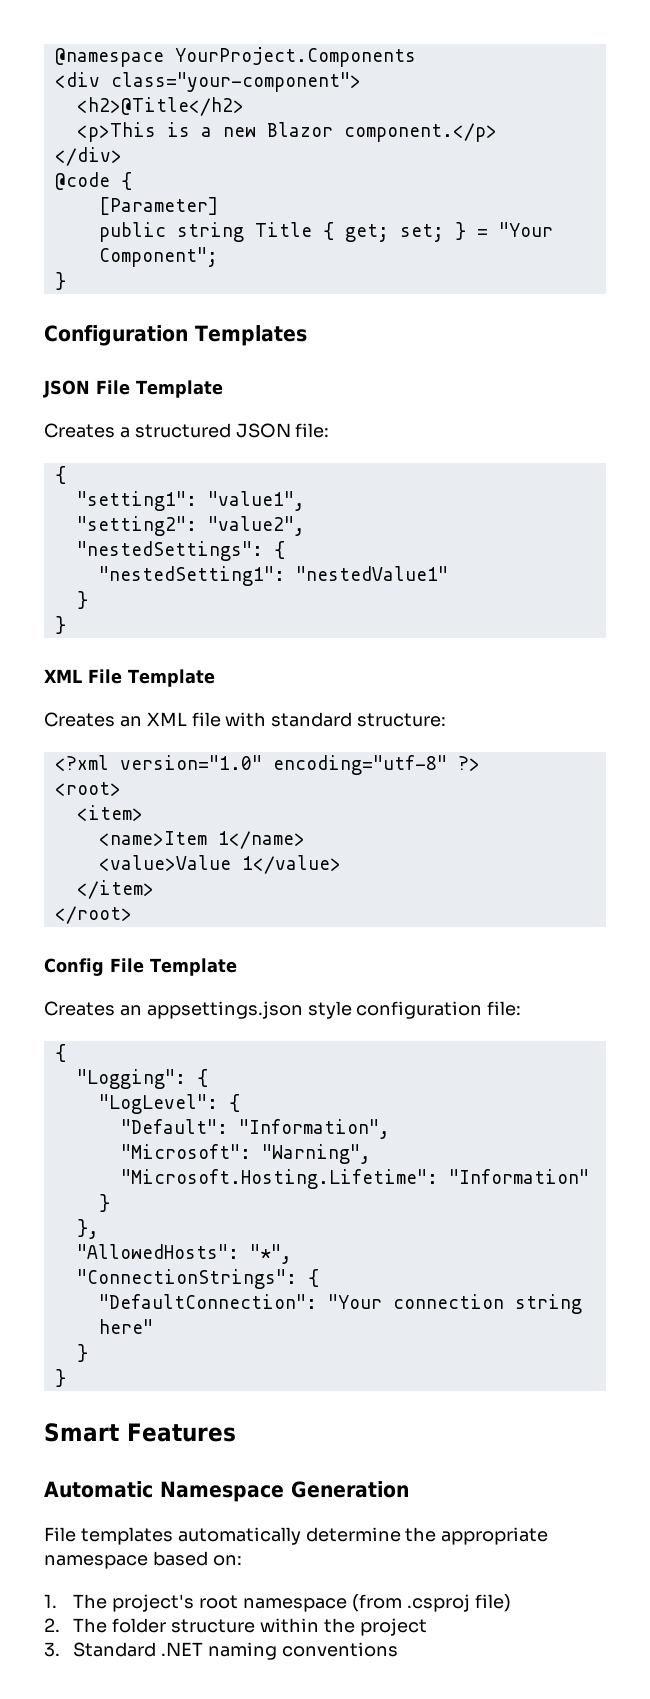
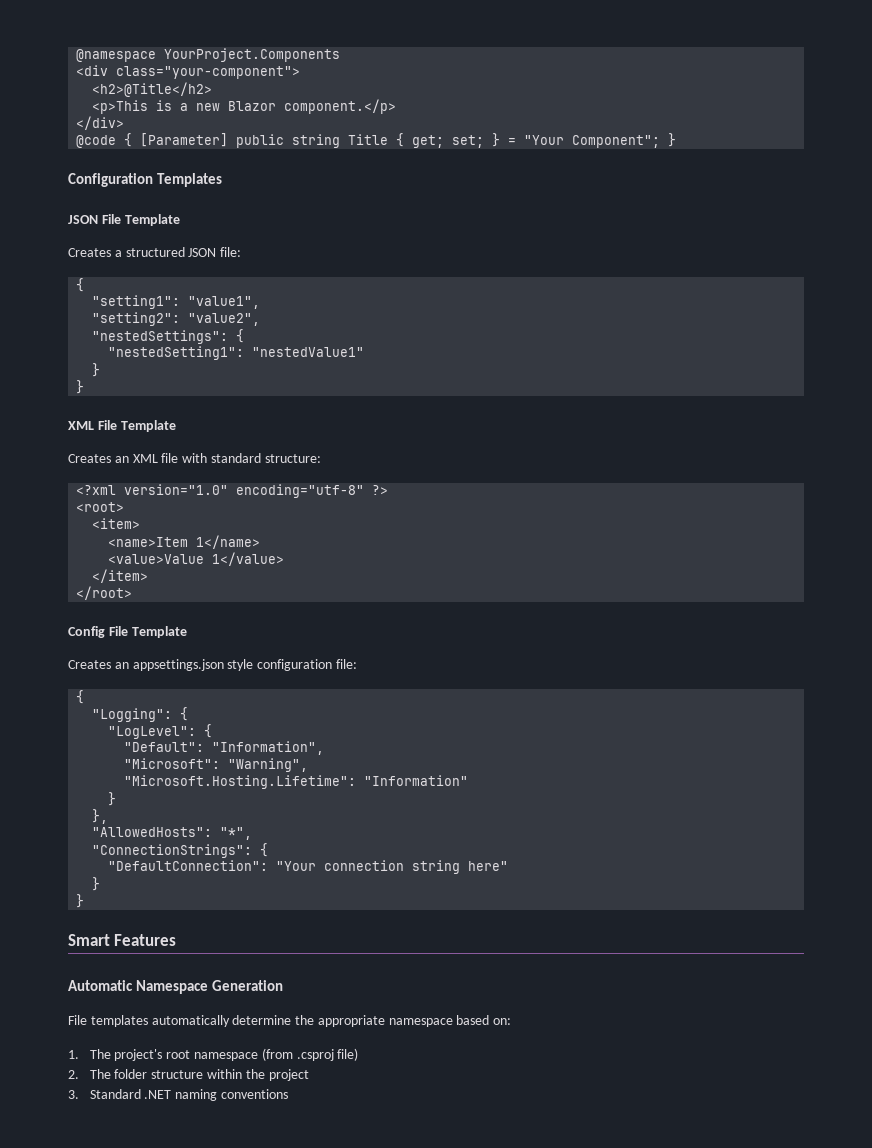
(132, 181) // -> (133, 140) none
(218, 206) // -> (229, 140) none
(218, 257) // -> (661, 141) none

